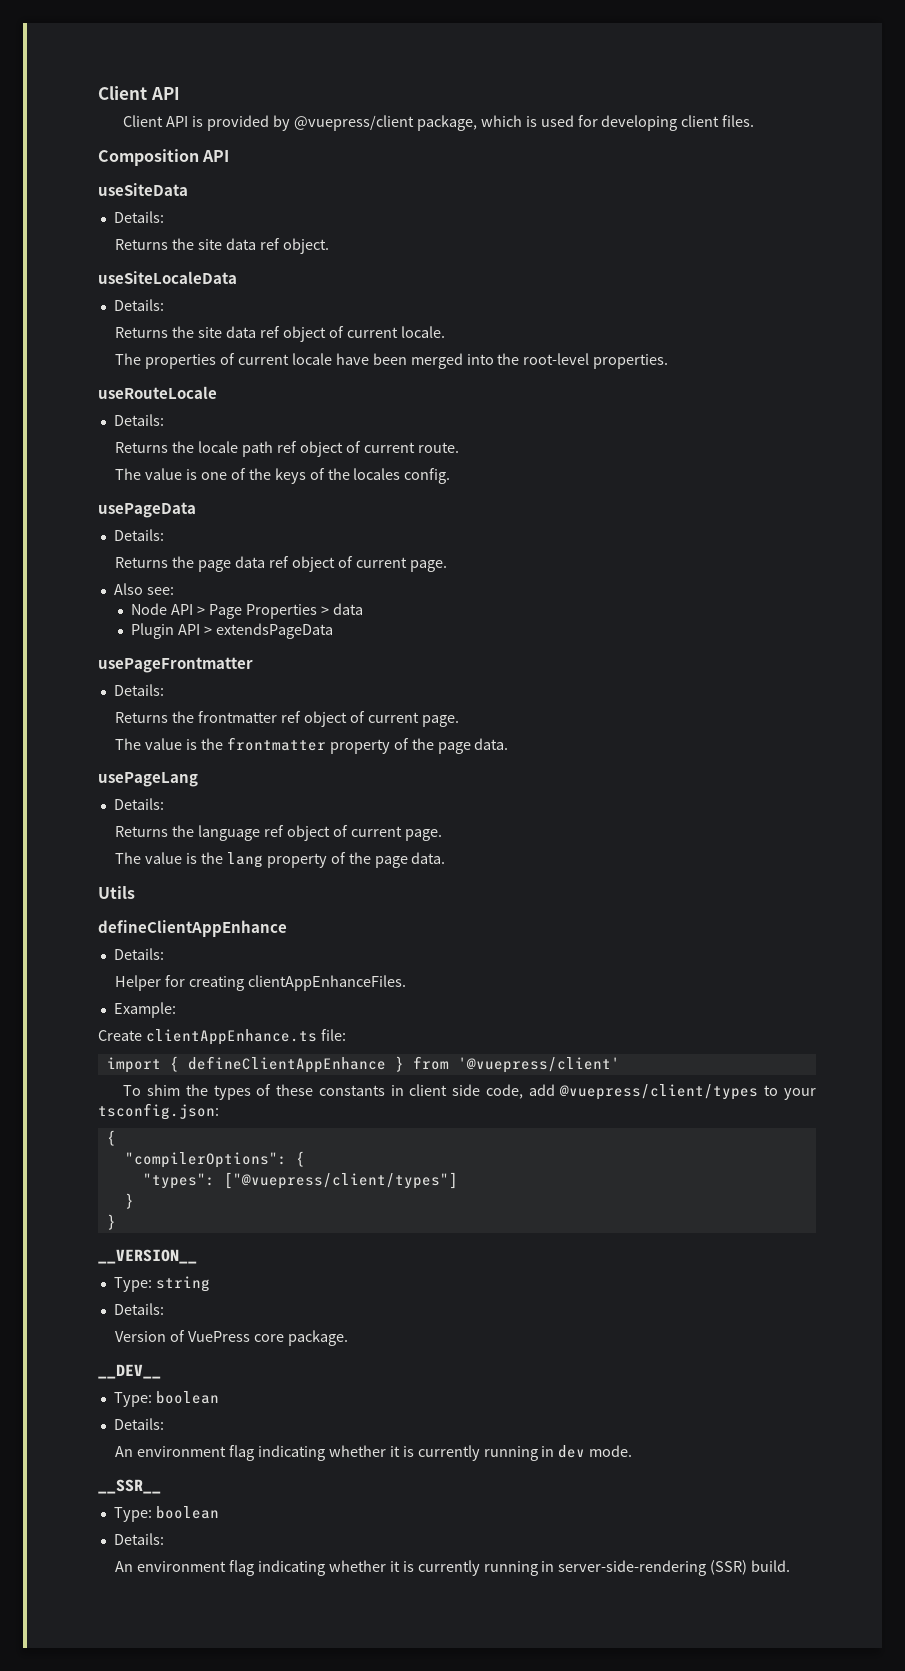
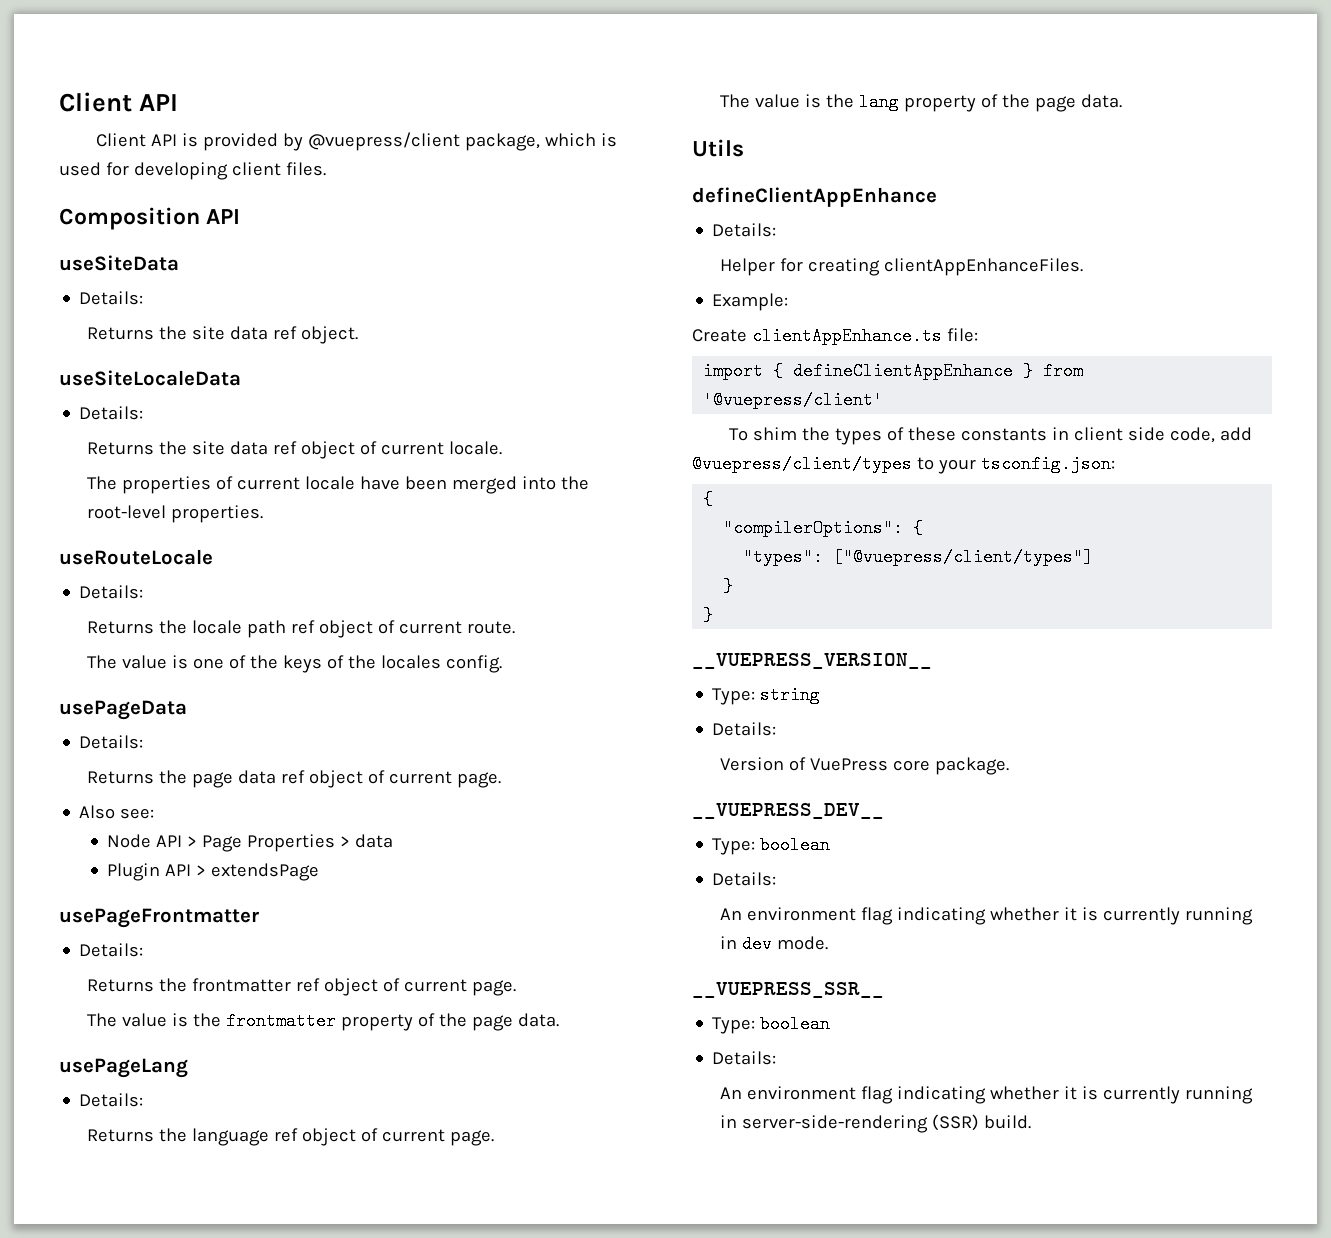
[215,623,333,639] extendsPageData -> [211,863,320,881] extendsPage
[98,1249,197,1264] __VERSION__ -> [692,653,932,669] __VUEPRESS_VERSION__
[98,1364,161,1379] __DEV__ -> [692,803,884,819] __VUEPRESS_DEV__
[98,1479,161,1494] __SSR__ -> [692,982,884,998] __VUEPRESS_SSR__

